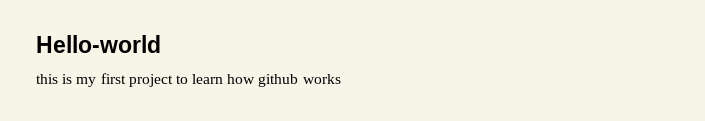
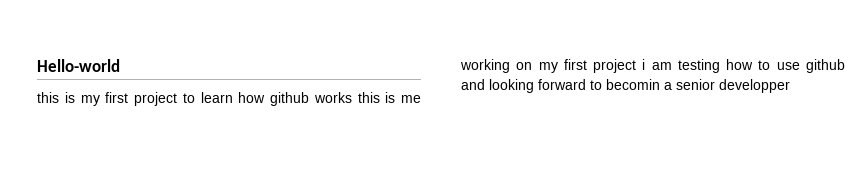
(341, 79) none -> [357,92,421,103] [460,59,845,73] [461,79,790,93] this is me working on my first project i am testing how to use github and looking forward to becomin a senior developper

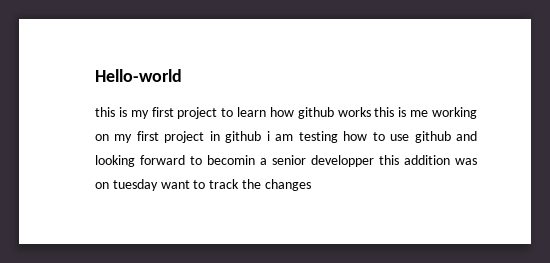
(637, 66) none -> [209,131,262,143] in github
(790, 86) none -> [379,155,477,165] [95,179,311,191] this addition was on tuesday want to track the changes

